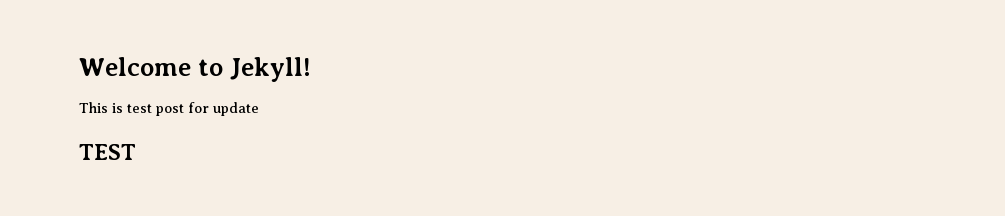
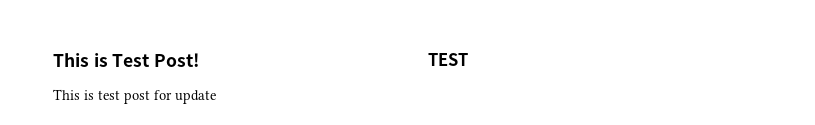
[79,57,312,82] Welcome to Jekyll! -> [53,53,200,67] This is Test Post!

